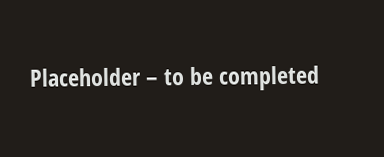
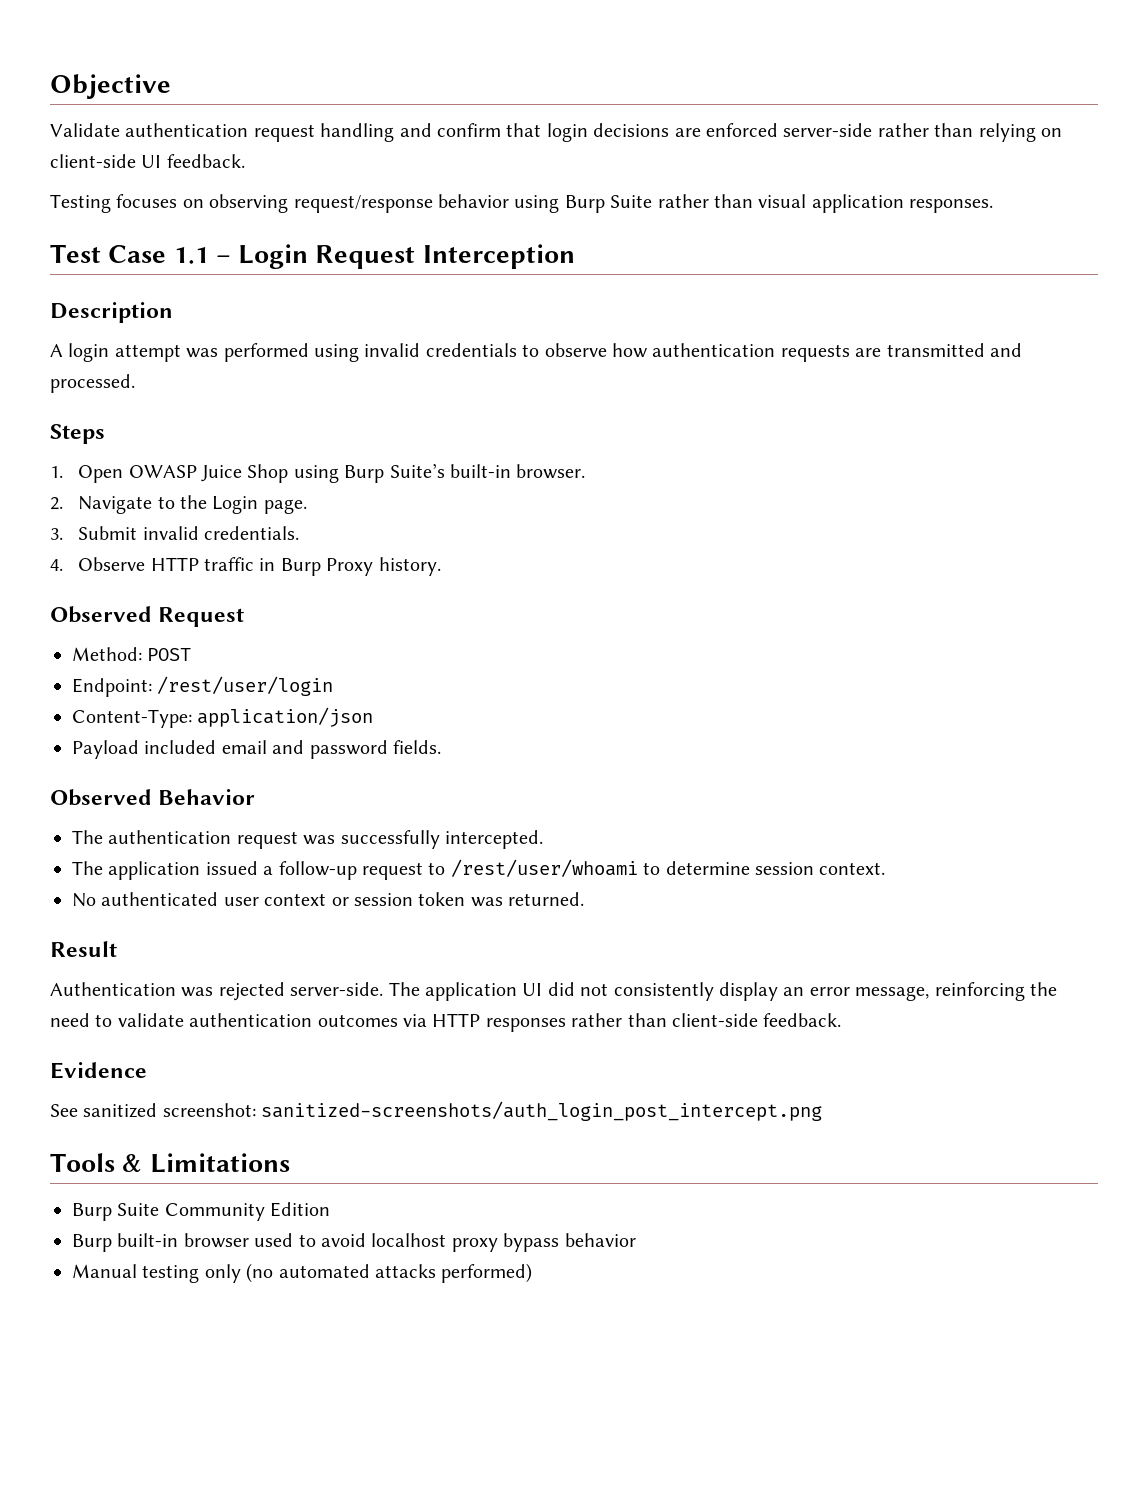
[29,65,321,91] Placeholder – to be completed -> [50,74,171,99] [50,123,1062,142] [50,154,245,168] [50,194,994,213] [50,244,575,269] [50,302,173,323] [50,343,1022,362] [50,374,135,393] [50,424,105,444] [50,463,586,483] [50,495,307,514] [50,526,300,540] [50,557,441,576] [50,606,245,627] [72,647,192,661] [72,676,334,697] [72,707,374,728] [72,740,441,759] [50,789,256,806] [72,830,543,849] [72,859,886,880] [72,892,585,907] [50,941,117,957] [50,982,1057,1001] [50,1013,842,1032] [50,1062,147,1079] [50,1101,823,1121] [50,1153,290,1173] [72,1202,331,1221] [72,1233,636,1252] [72,1263,533,1283] Objective // Validate authentication request handling and confirm that login decisions are enforced server-side rather than relying on client-side UI feedback. // Testing focuses on observing request/response behavior using Burp Suite rather than visual application responses. // Test Case 1.1 – Login Request Interception // Description // A login attempt was performed using invalid credentials to observe how authentication requests are transmitted and processed. // Steps // 1. Open OWASP Juice Shop using Burp Suite’s built-in browser. // 2. Navigate to the Login page. // 3. Submit invalid credentials. // 4. Observe HTTP traffic in Burp Proxy history. // Observed Request // Method: POST // Endpoint: /rest/user/login // Content-Type: application/json // Payload included email and password fields. // Observed Behavior // The authentication request was successfully intercepted. // The application issued a follow-up request to /rest/user/whoami to determine session context. // No authenticated user context or session token was returned. // Result // Authentication was rejected server-side. The application UI did not consistently display an error message, reinforcing the need to validate authentication outcomes via HTTP responses rather than client-side feedback. // Evidence // See sanitized screenshot: sanitized-screenshots/auth_login_post_intercept.png // Tools & Limitations // Burp Suite Community Edition // Burp built-in browser used to avoid localhost proxy bypass behavior // Manual testing only (no automated attacks performed)

